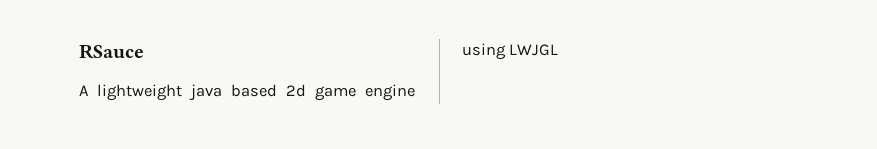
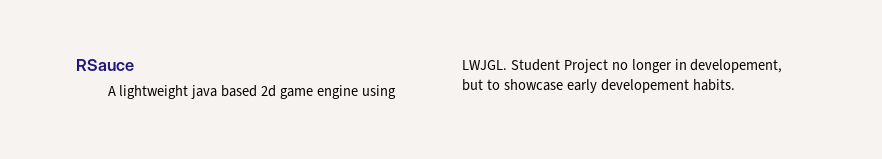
[509,44,559,56] LWJGL -> [462,59,783,73] [462,79,735,93] LWJGL. Student Project no longer in developement, but to showcase early developement habits.

